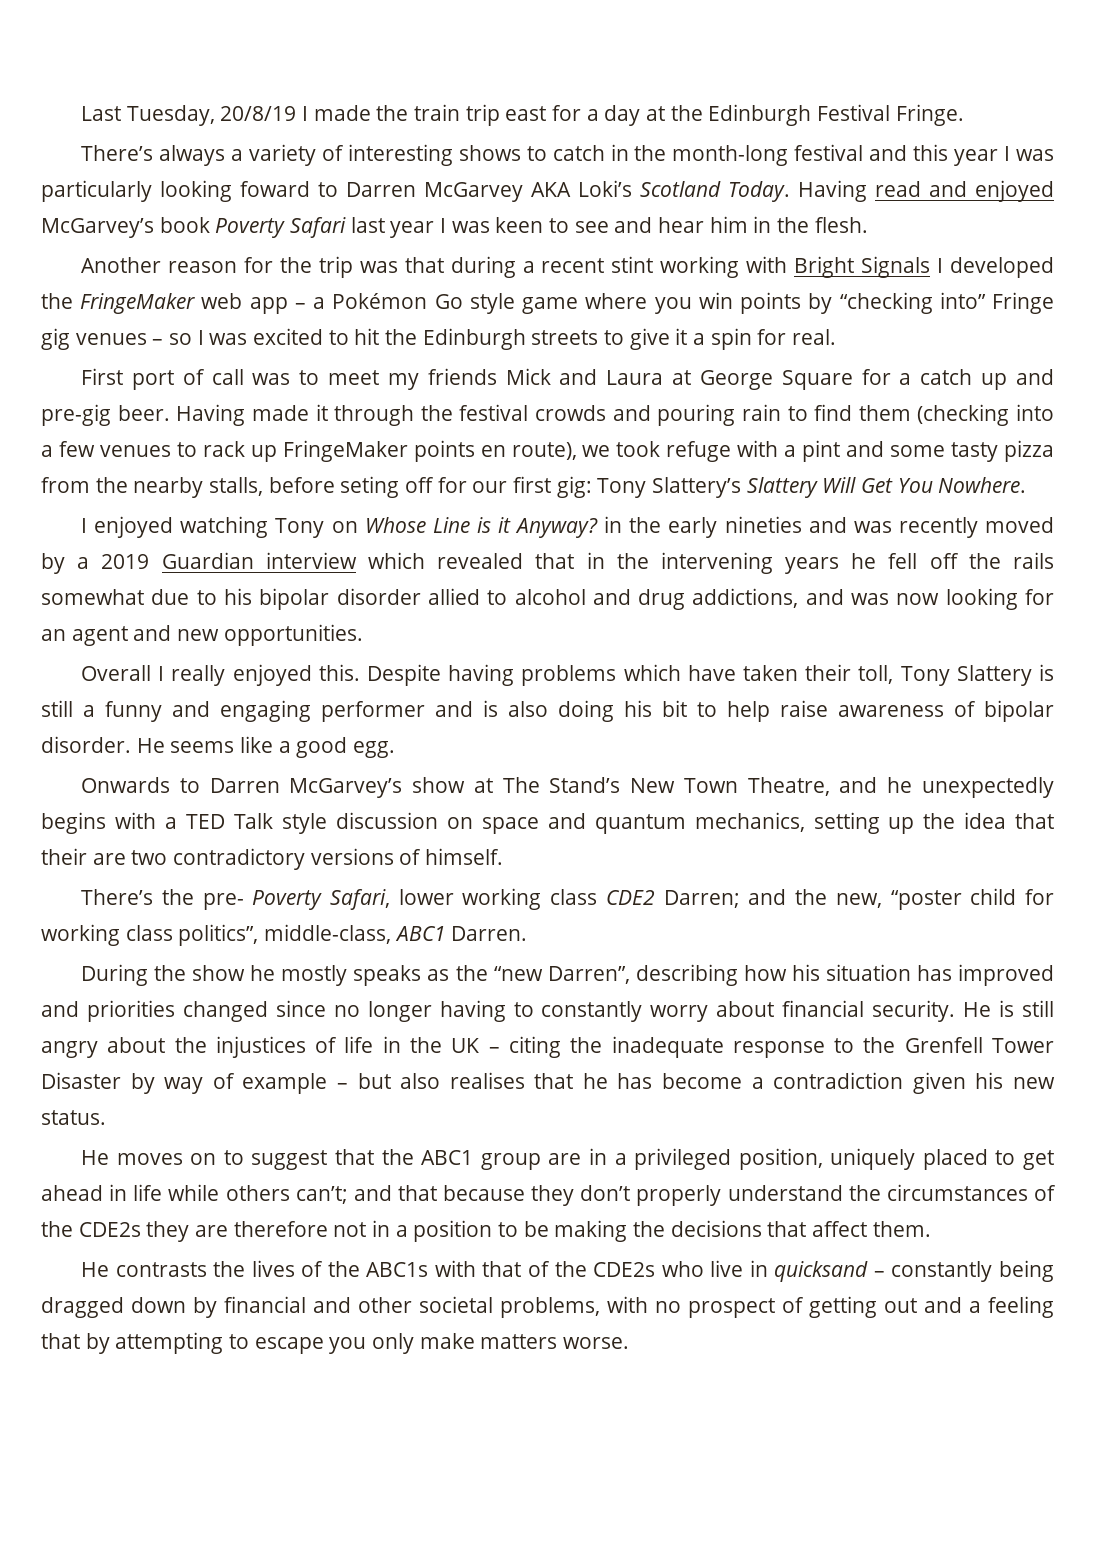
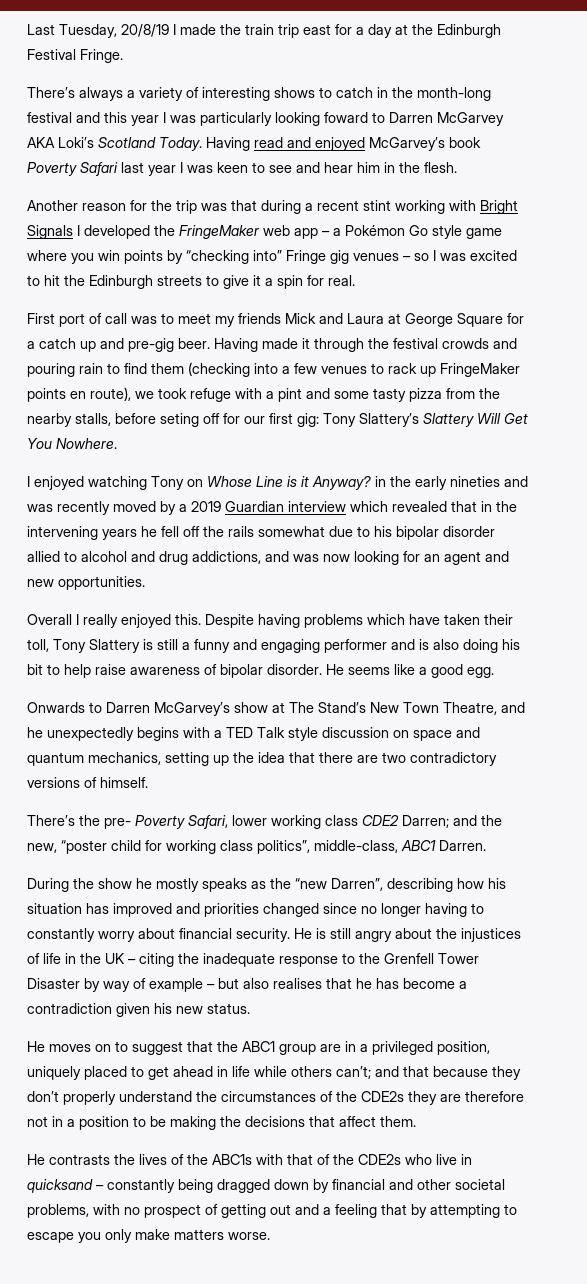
[41,848,87,865] their -> [319,752,353,763] there

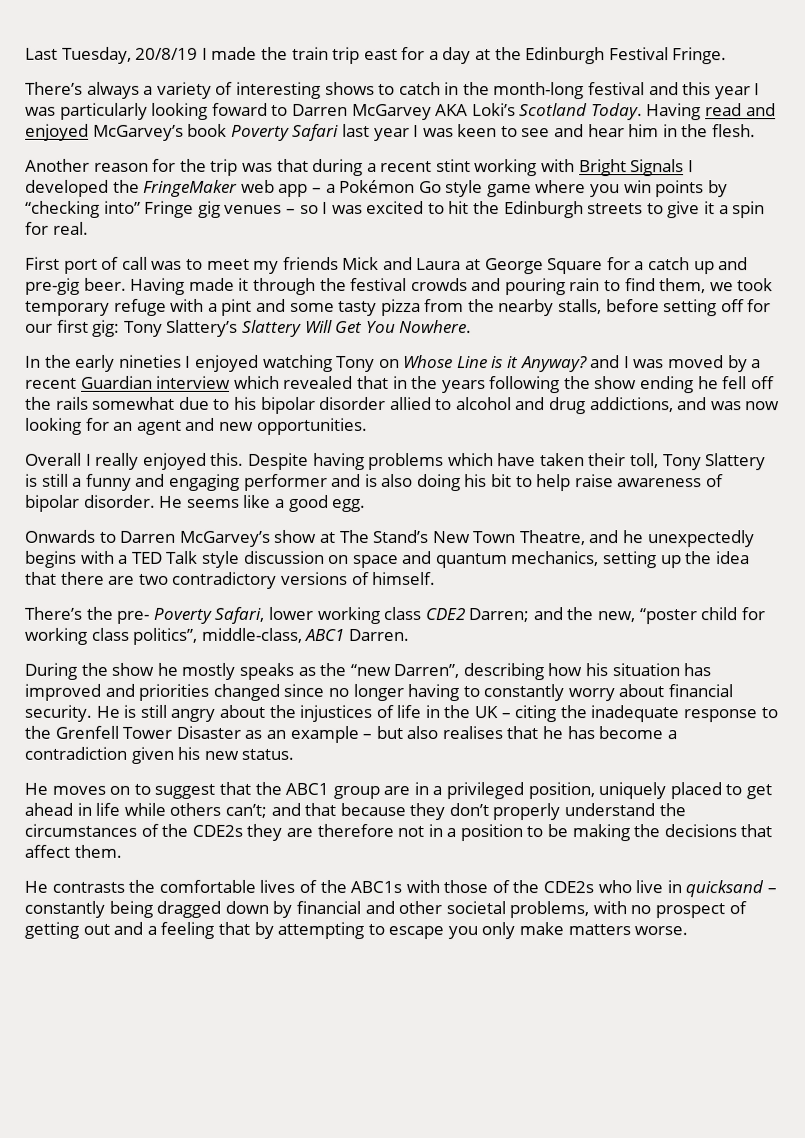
[151,362,520,377] [27,387,131,402] them (checking into a few venues to rack up FringeMaker points en route), -> [659,278,707,294] them,
(187, 393) none -> [25,300,110,316] temporary
[160,413,199,427] seting -> [663,299,718,317] setting
(117, 443) none -> [25,354,182,372] In the early nineties
[375,476,528,490] [27,501,110,515] in the early nineties and was recently -> [590,355,665,369] and I was
[191,501,221,512] 2019 -> [25,377,77,389] recent
[27,526,137,540] intervening years -> [441,376,695,394] years following the show ending
[84,978,146,992] by way of -> [244,729,286,739] as an
(135, 1159) none -> [158,879,256,893] comfortable
[287,1154,313,1165] that -> [443,880,489,894] those

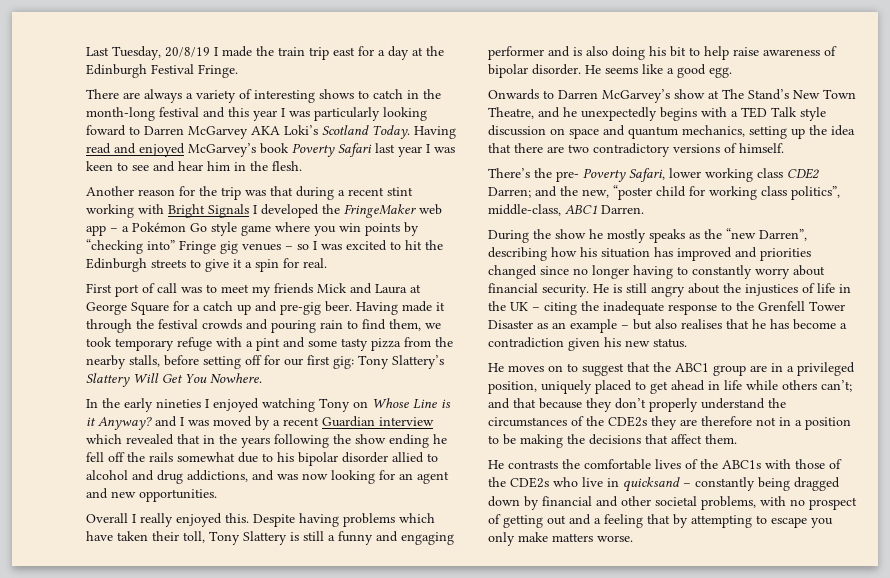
[25,81,83,95] There’s -> [86,89,140,99] There are

